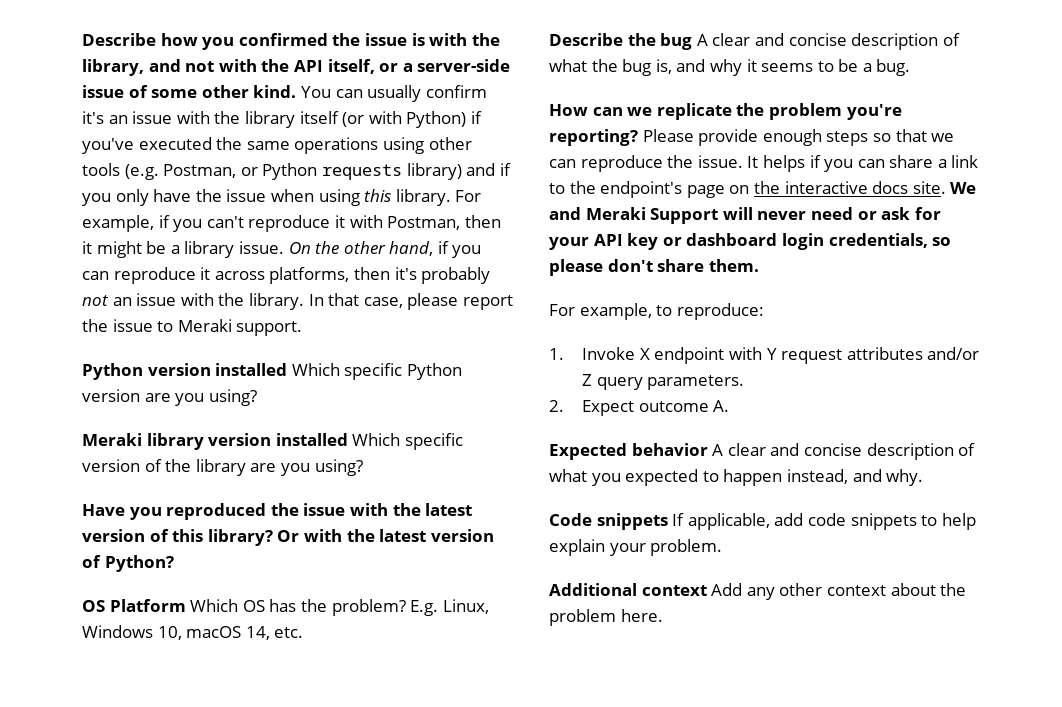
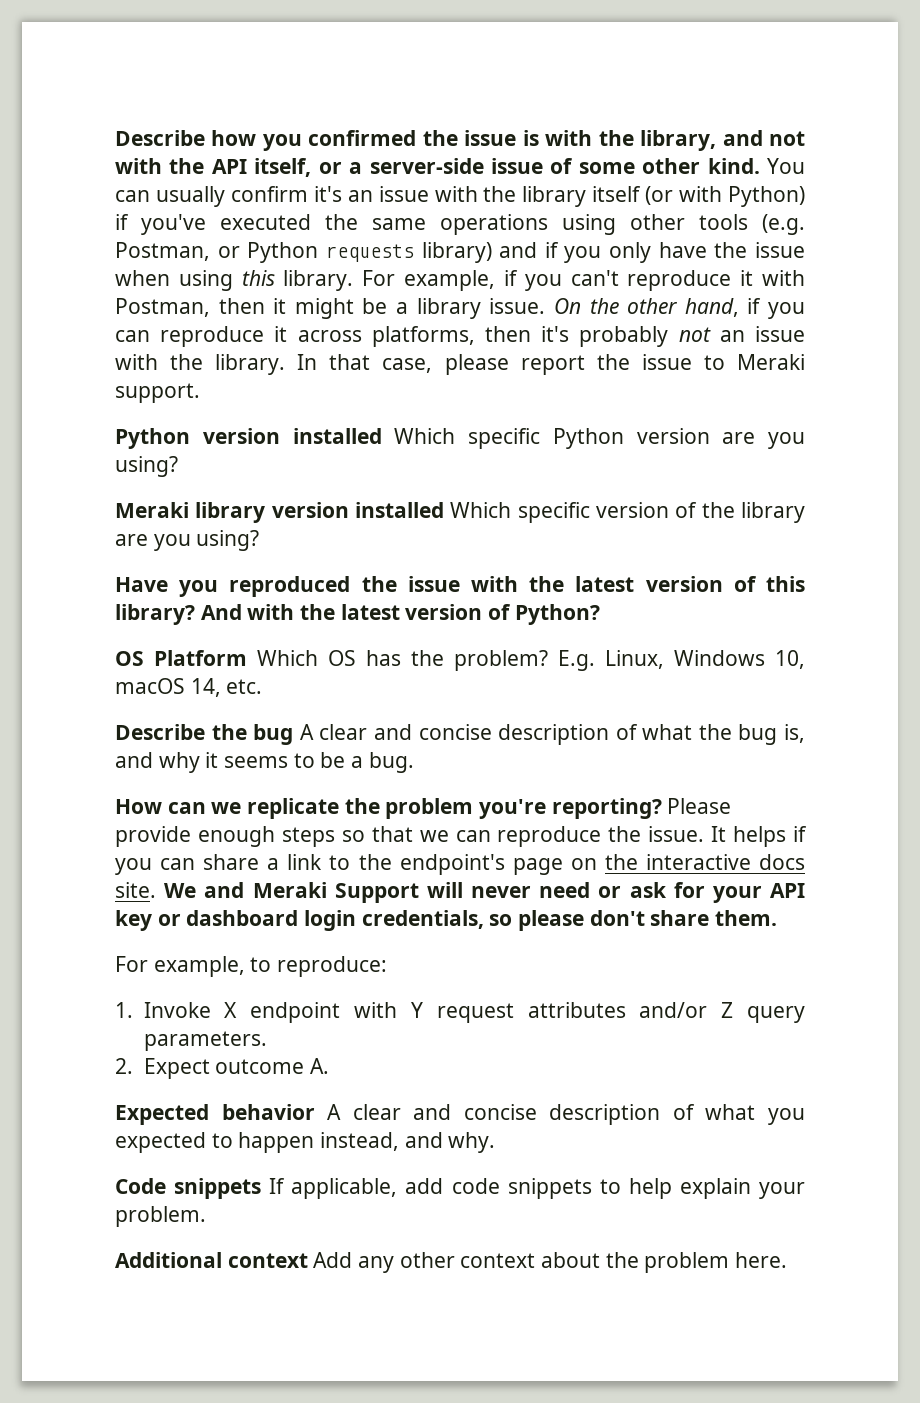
[277,530,300,542] Or -> [200,604,242,620] And

